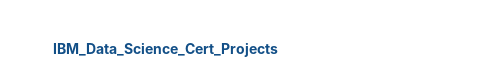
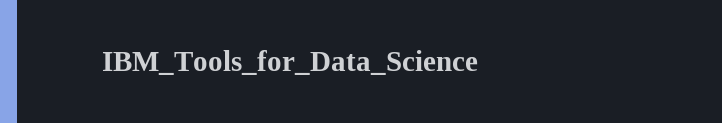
[53,42,278,57] IBM_Data_Science_Cert_Projects -> [102,50,478,75] IBM_Tools_for_Data_Science

